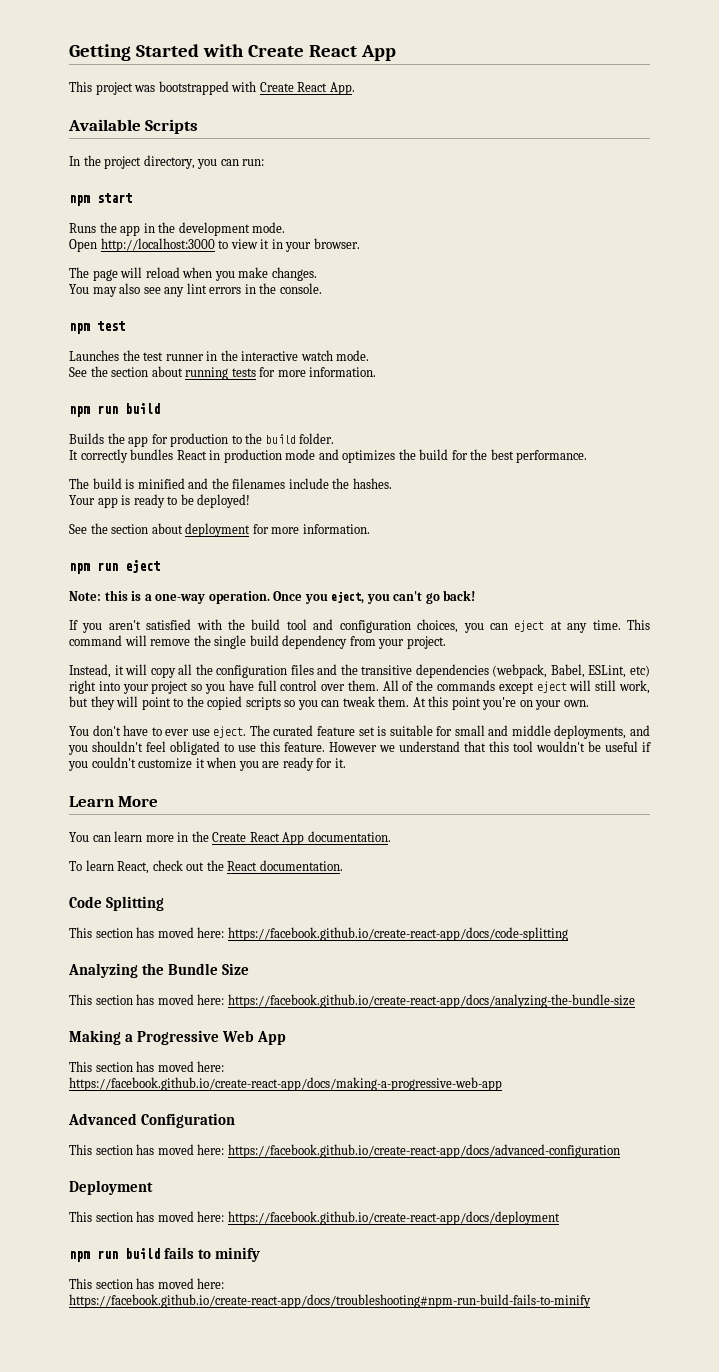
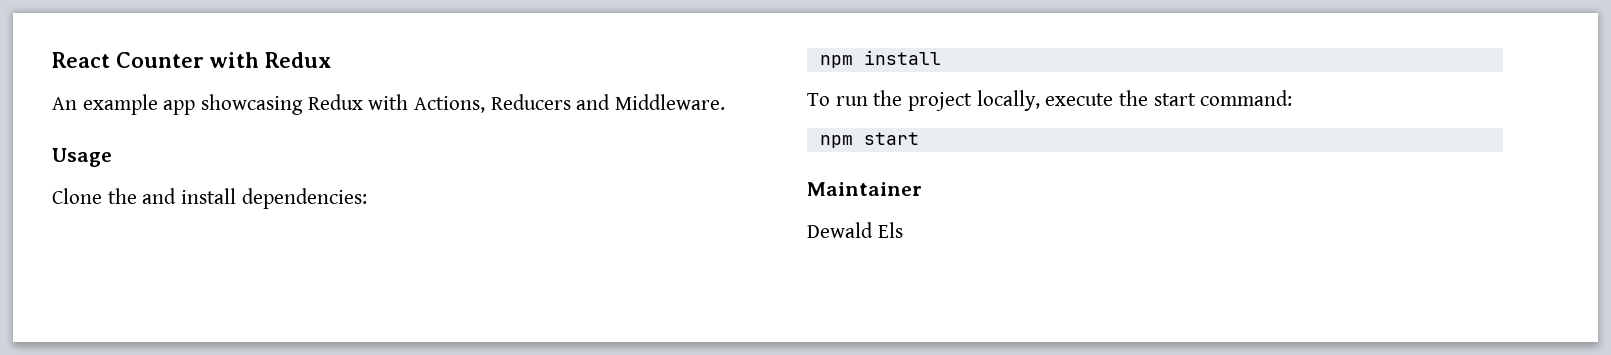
[69,44,396,61] [69,81,355,95] [68,119,199,134] [69,155,265,169] [69,193,132,206] [69,222,286,236] [69,238,360,252] [69,267,317,281] [69,283,322,297] [69,321,125,334] [69,350,370,361] [69,366,377,380] [69,403,160,417] [69,433,335,447] [69,449,588,463] [69,478,392,489] [69,494,251,508] [69,523,370,537] [69,560,160,574] [69,590,476,604] [69,619,650,633] [69,635,446,649] [69,664,650,678] [69,680,650,694] [69,696,589,710] [69,725,650,739] [68,741,651,755] [68,757,346,771] [69,796,159,807] [69,831,391,845] [69,860,343,874] [69,896,164,911] [69,927,568,941] [68,963,249,978] [69,994,635,1008] [69,1030,286,1045] [69,1061,225,1072] [69,1077,502,1091] [68,1113,235,1128] [69,1144,620,1158] [69,1180,153,1195] [69,1211,560,1225] [69,1247,260,1262] [69,1278,225,1289] [69,1294,591,1308] Getting Started with Create React App // This project was bootstrapped with Create React App. // Available Scripts // In the project directory, you can run: // npm start // Runs the app in the development mode. // Open http://localhost:3000 to view it in your browser. // The page will reload when you make changes. // You may also see any lint errors in the console. // npm test // Launches the test runner in the interactive watch mode. // See the section about running tests for more information. // npm run build // Builds the app for production to the build folder. // It correctly bundles React in production mode and optimizes the build for the best performance. // The build is minified and the filenames include the hashes. // Your app is ready to be deployed! // See the section about deployment for more information. // npm run eject // Note: this is a one-way operation. Once you eject, you can't go back! // If you aren't satisfied with the build tool and configuration choices, you can eject at any time. This command will remove the single build dependency from your project. // Instead, it will copy all the configuration files and the transitive dependencies (webpack, Babel, ESLint, etc) right into your project so you have full control over them. All of the commands except eject will still work, but they will point to the copied scripts so you can tweak them. At this point you're on your own. // You don't have to ever use eject. The curated feature set is suitable for small and middle deployments, and you shouldn't feel obligated to use this feature. However we understand that this tool wouldn't be useful if you couldn't customize it when you are ready for it. // Learn More // You can learn more in the Create React App documentation. // To learn React, check out the React documentation. // Code Splitting // This section has moved here: https://facebook.github.io/create-react-app/docs/code-splitting // Analyzing the Bundle Size // This section has moved here: https://facebook.github.io/create-react-app/docs/analyzing-the-bundle-size // Making a Progressive Web App // This section has moved here: https://facebook.github.io/create-react-app/docs/making-a-progressive-web-app // Advanced Configuration // This section has moved here: https://facebook.github.io/create-react-app/docs/advanced-configuration // Deployment // This section has moved here: https://facebook.github.io/create-react-app/docs/deployment // npm run build fails to minify // This section has moved here: https://facebook.github.io/create-react-app/docs/troubleshooting#npm-run-build-fails-to-minify -> [52,52,331,68] [52,94,726,115] [52,148,112,167] [52,188,367,209] [819,50,941,68] [807,90,1293,111] [819,132,919,148] [807,182,922,196] [807,222,903,238] React Counter with Redux // An example app showcasing Redux with Actions, Reducers and Middleware. // Usage // Clone the and install dependencies: // npm install // To run the project locally, execute the start command: // npm start // Maintainer // Dewald Els

